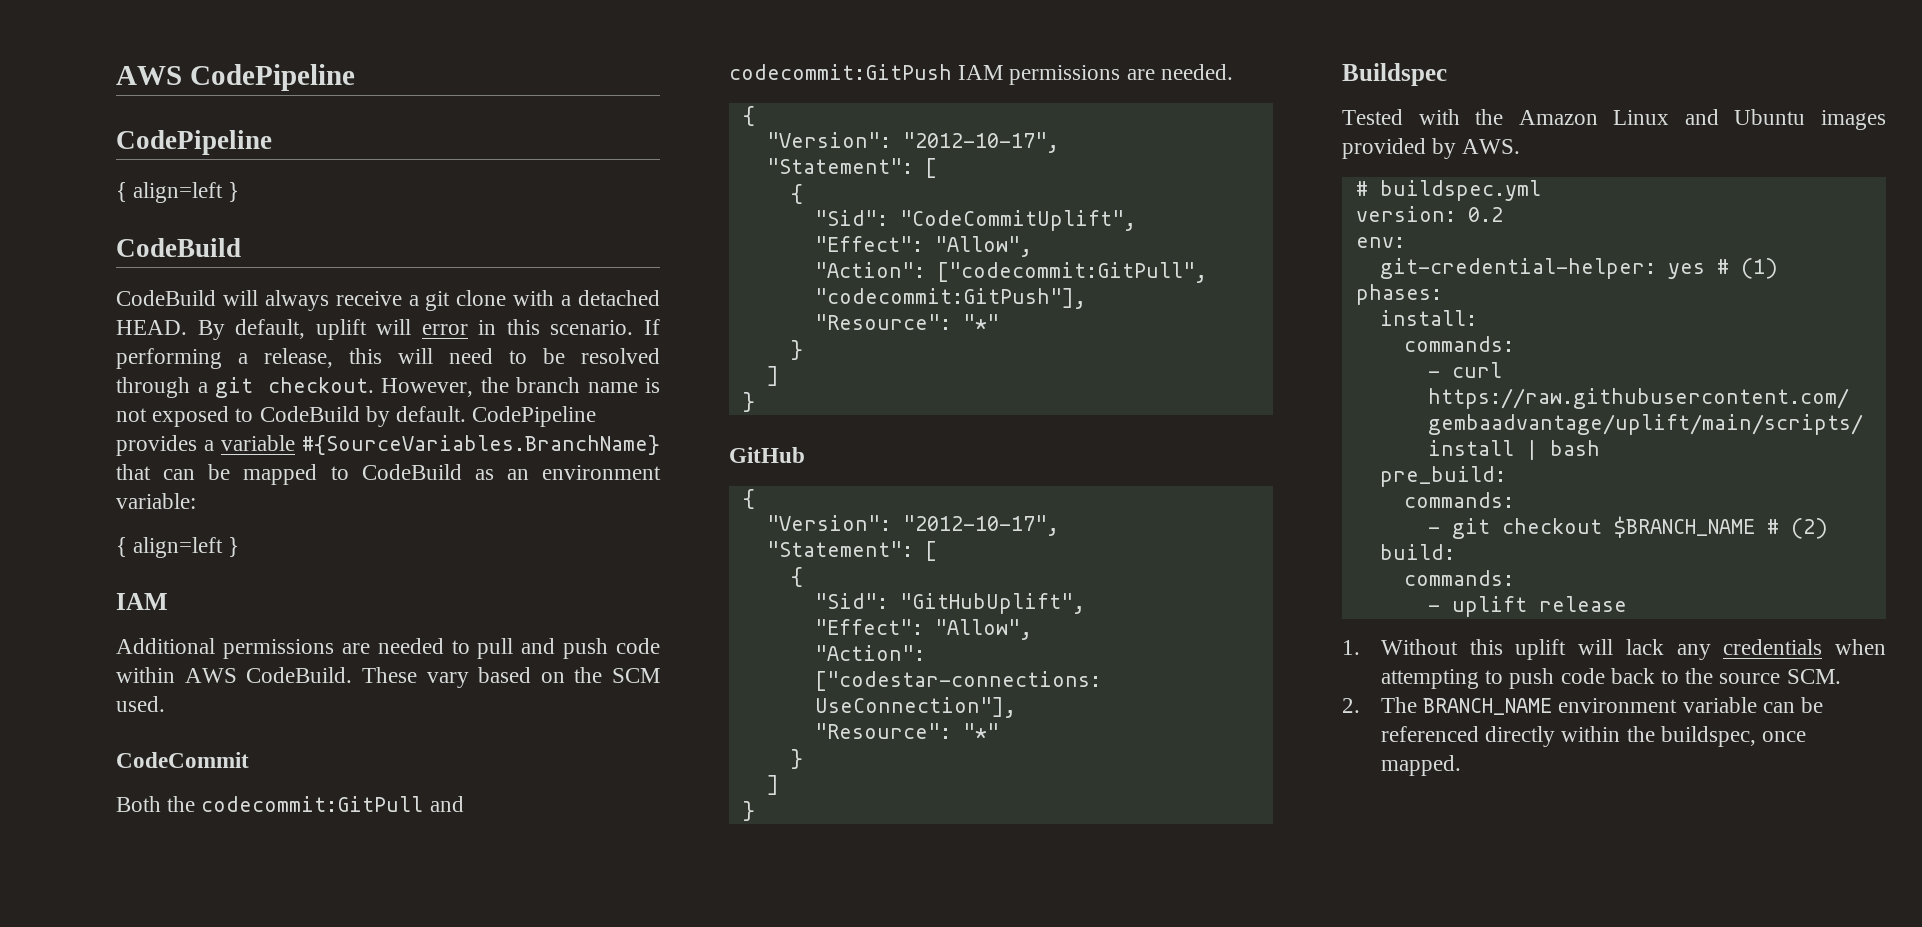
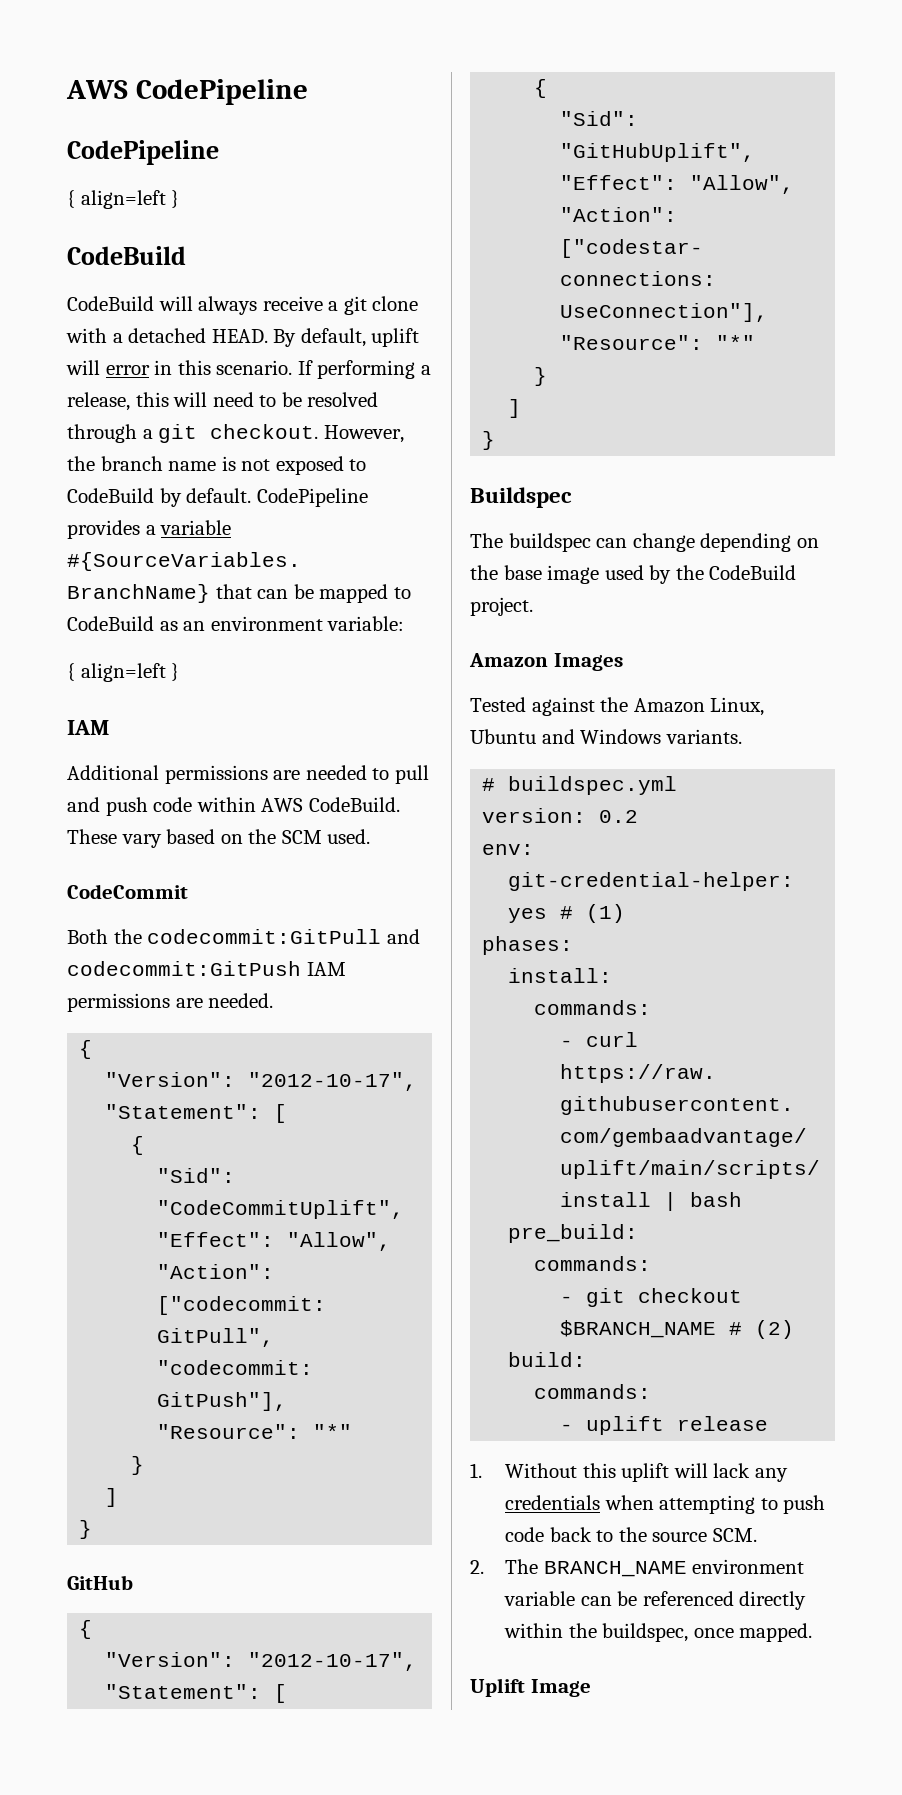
(1447, 74) none -> [470,533,819,552] [470,565,797,584] [470,597,533,616] [469,653,623,671] // The buildspec can change depending on the base image used by the CodeBuild project. // Amazon Images
[1418,109,1460,125] with -> [531,697,595,716] against
[1613,109,1886,130] [1342,138,1521,159] Linux and Ubuntu images provided by AWS. -> [710,697,765,716] [470,729,742,744] Linux, Ubuntu and Windows variants.
(1461, 765) none -> [470,1678,591,1697] // Uplift Image

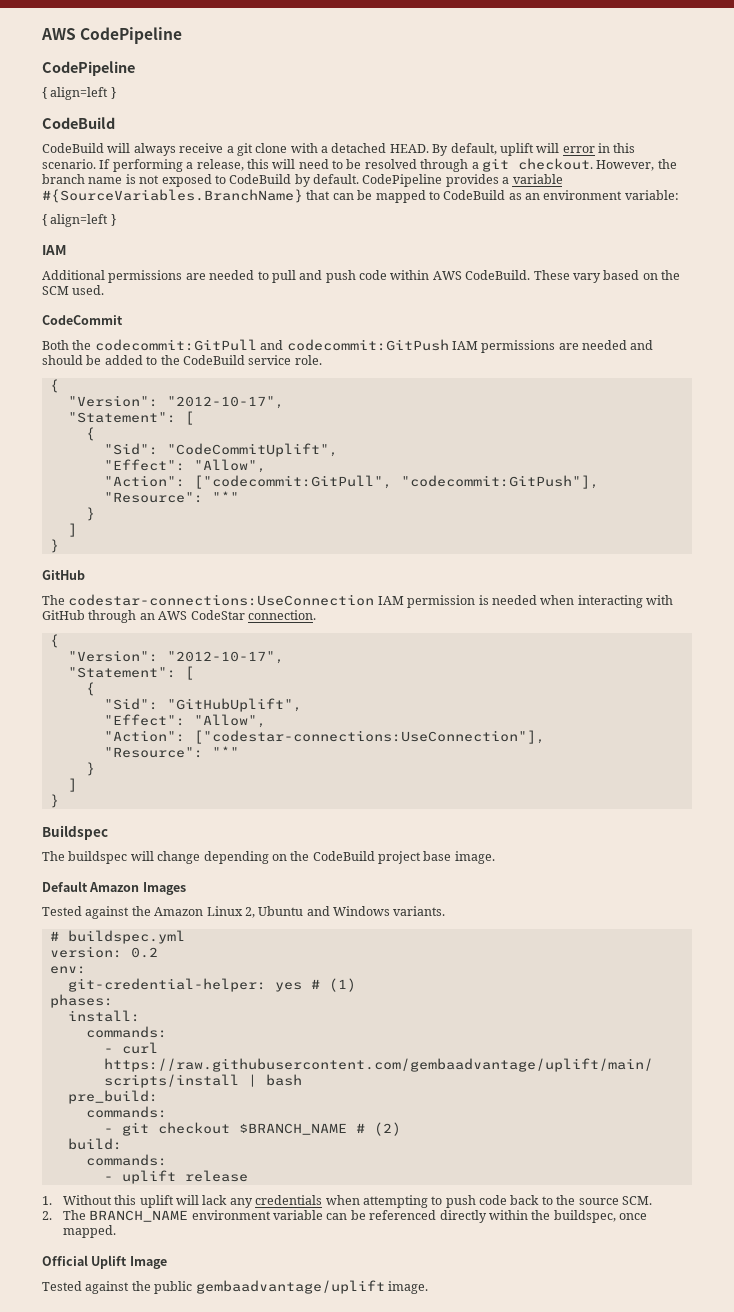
[208,993,274,1008] needed. -> [582,340,654,350] [42,355,322,365] needed and should be added to the CodeBuild service role.
(133, 1582) none -> [42,594,673,608] [42,610,316,623] // The codestar-connections:UseConnection IAM permission is needed when interacting with GitHub through an AWS CodeStar connection.
[596,538,628,548] can -> [130,851,154,861] will
[503,565,797,584] [470,597,533,616] base image used by the CodeBuild project. // -> [312,851,495,864] [42,881,88,892] CodeBuild project base image. // Default
[710,697,765,716] Linux, -> [206,906,255,918] Linux 2,
(813, 1632) none -> [42,1255,88,1266] Official
(591, 1688) none -> [42,1280,428,1294] // Tested against the public gembaadvantage/uplift image.

